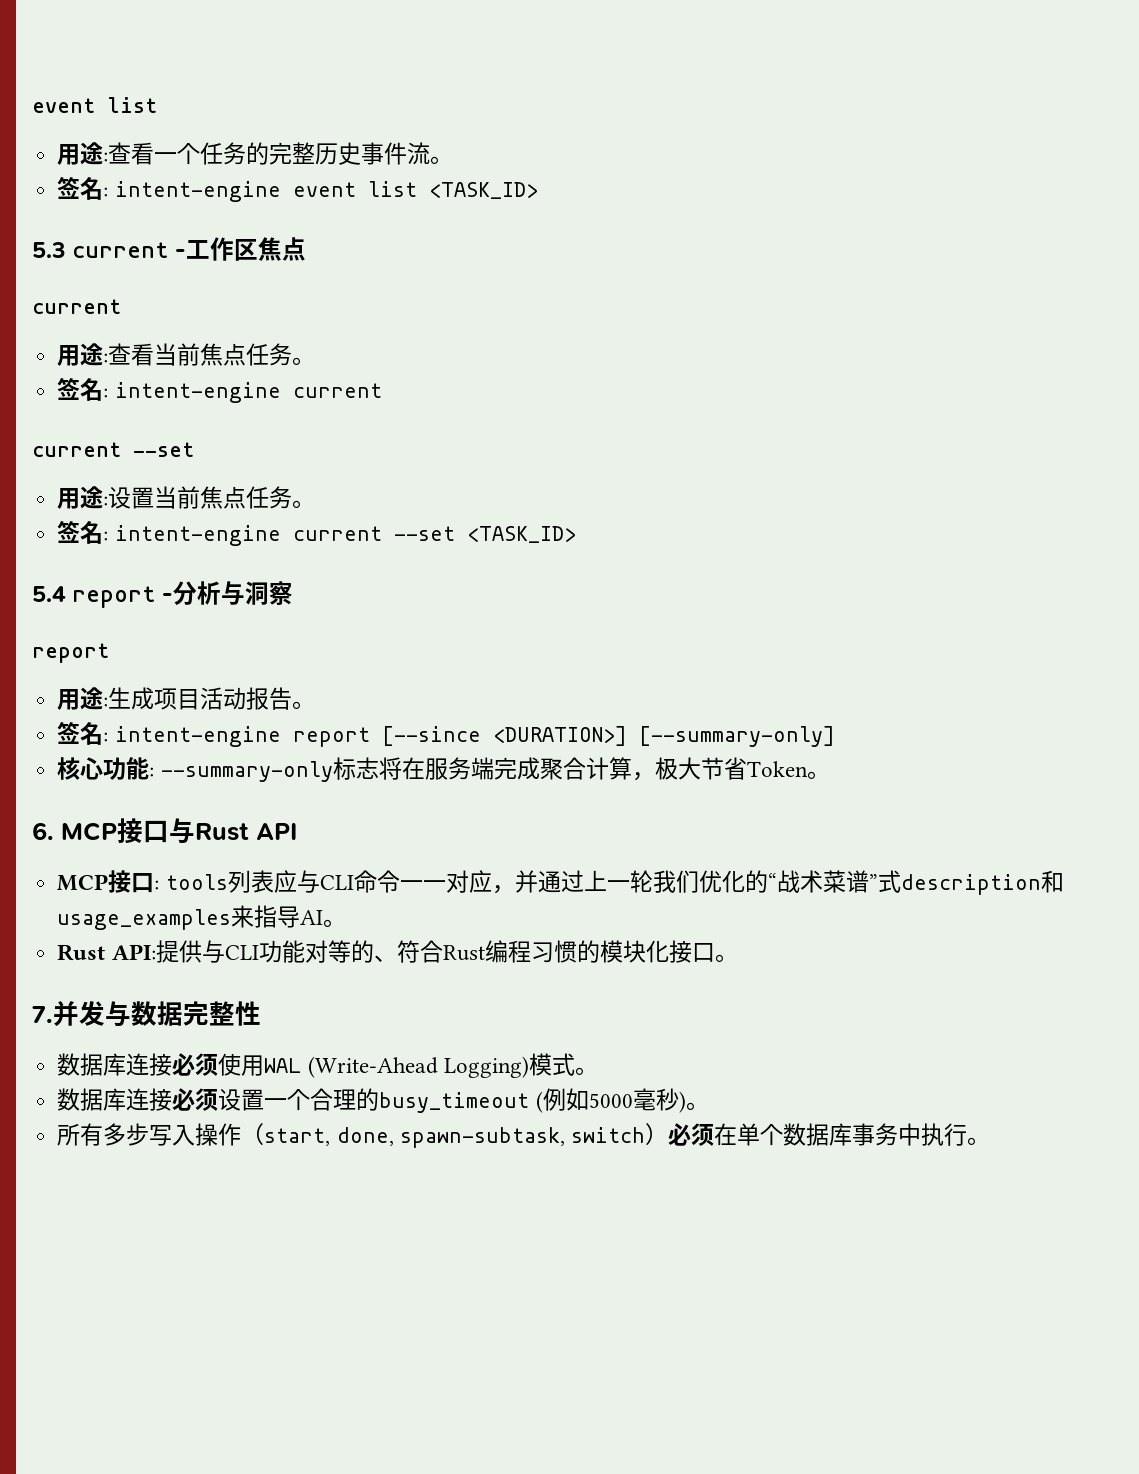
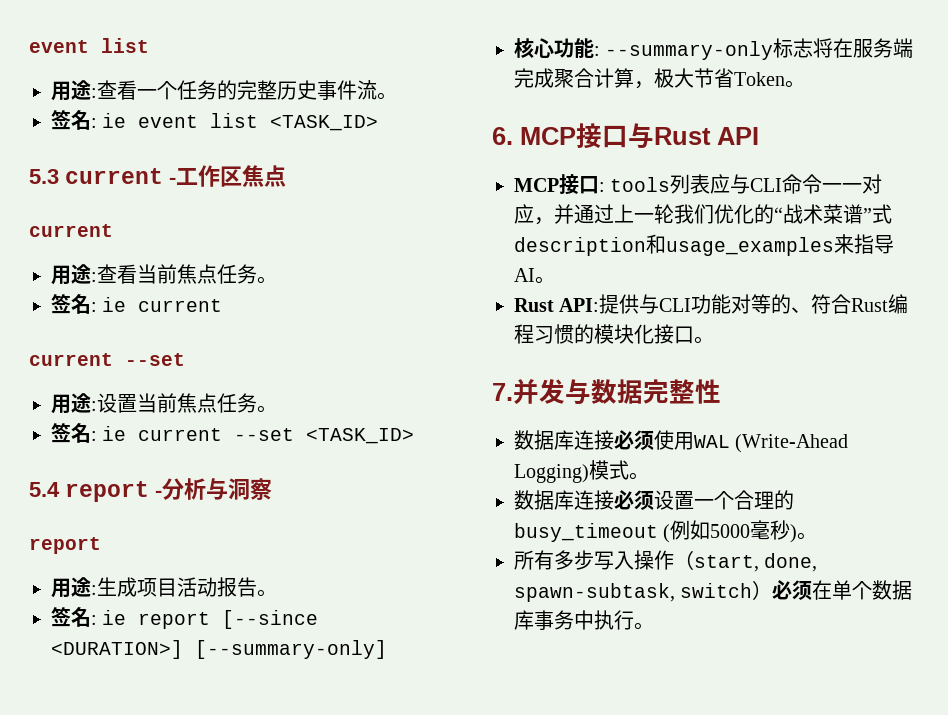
[114,181,281,202] intent-engine -> [102,113,127,128] ie
[114,382,281,403] intent-engine -> [102,297,127,312] ie
[114,525,281,546] intent-engine -> [102,426,127,441] ie
[114,726,281,747] intent-engine -> [102,610,127,625] ie

